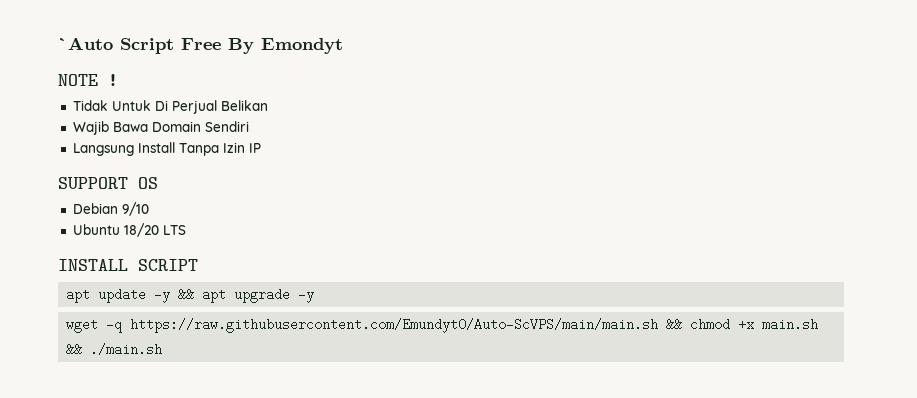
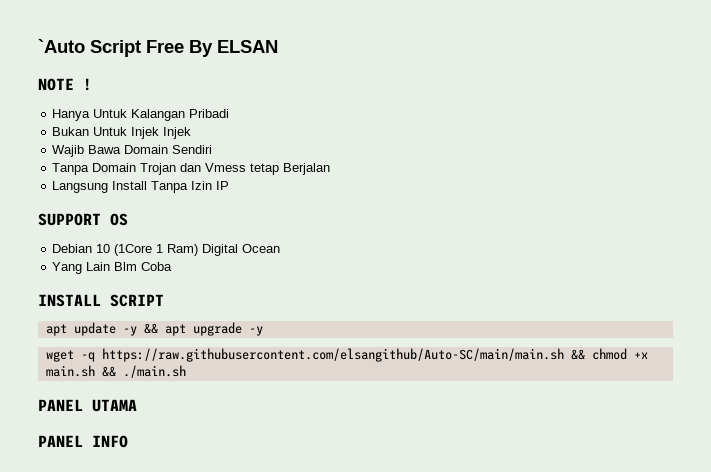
[261,38,343,54] Emondyt -> [217,40,278,53] ELSAN
[72,100,268,114] [72,121,249,135] Tidak Untuk Di Perjual Belikan // Wajib Bawa Domain Sendiri -> [52,109,230,121] [52,127,192,139] [52,145,213,157] [52,163,331,175] Hanya Untuk Kalangan Pribadi // Bukan Untuk Injek Injek // Wajib Bawa Domain Sendiri // Tanpa Domain Trojan dan Vmess tetap Berjalan
[121,202,149,216] [72,223,186,237] 9/10 // Ubuntu 18/20 LTS -> [96,244,281,256] [52,262,173,274] 10 (1Core 1 Ram) Digital Ocean // Yang Lain Blm Coba
[130,318,659,333] https://raw.githubusercontent.com/Emundyt0/Auto-ScVPS/main/main.sh -> [101,348,564,362] https://raw.githubusercontent.com/elsangithub/Auto-SC/main/main.sh
(163, 349) none -> [38,399,137,412] [38,435,128,448] // PANEL UTAMA // PANEL INFO

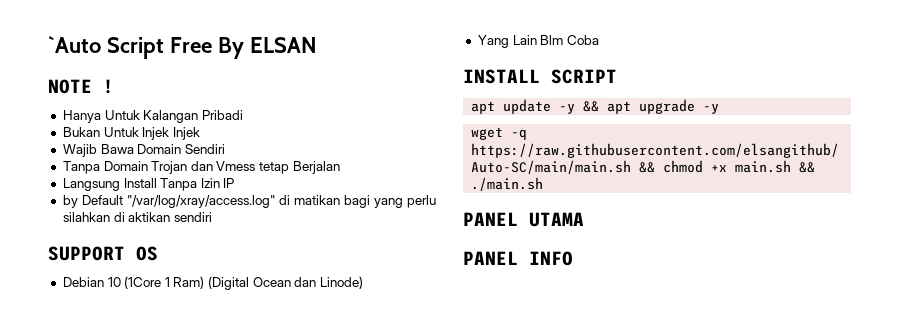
(230, 185) none -> [62,195,436,208] [62,212,212,222] // by Default "/var/log/xray/access.log" di matikan bagi yang perlu silahkan di aktikan sendiri
[202,244,239,256] Digital -> [208,276,250,290] (Digital
(281, 248) none -> [294,276,364,289] dan Linode)

